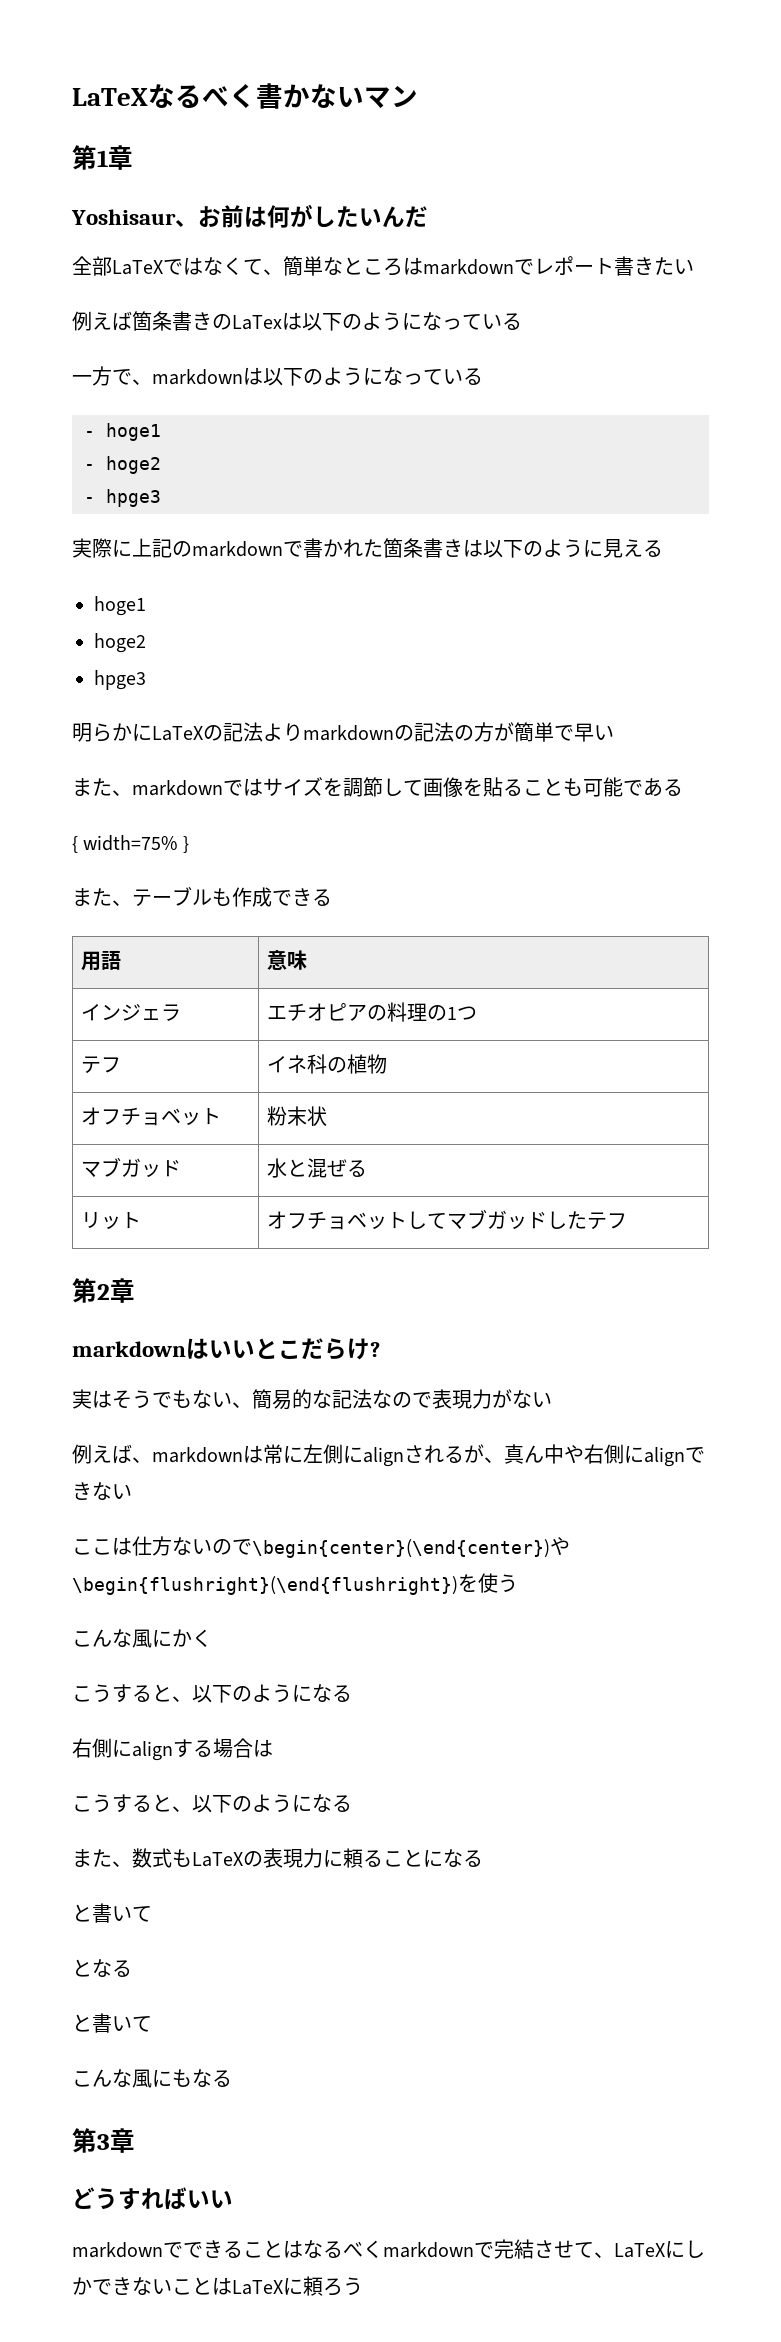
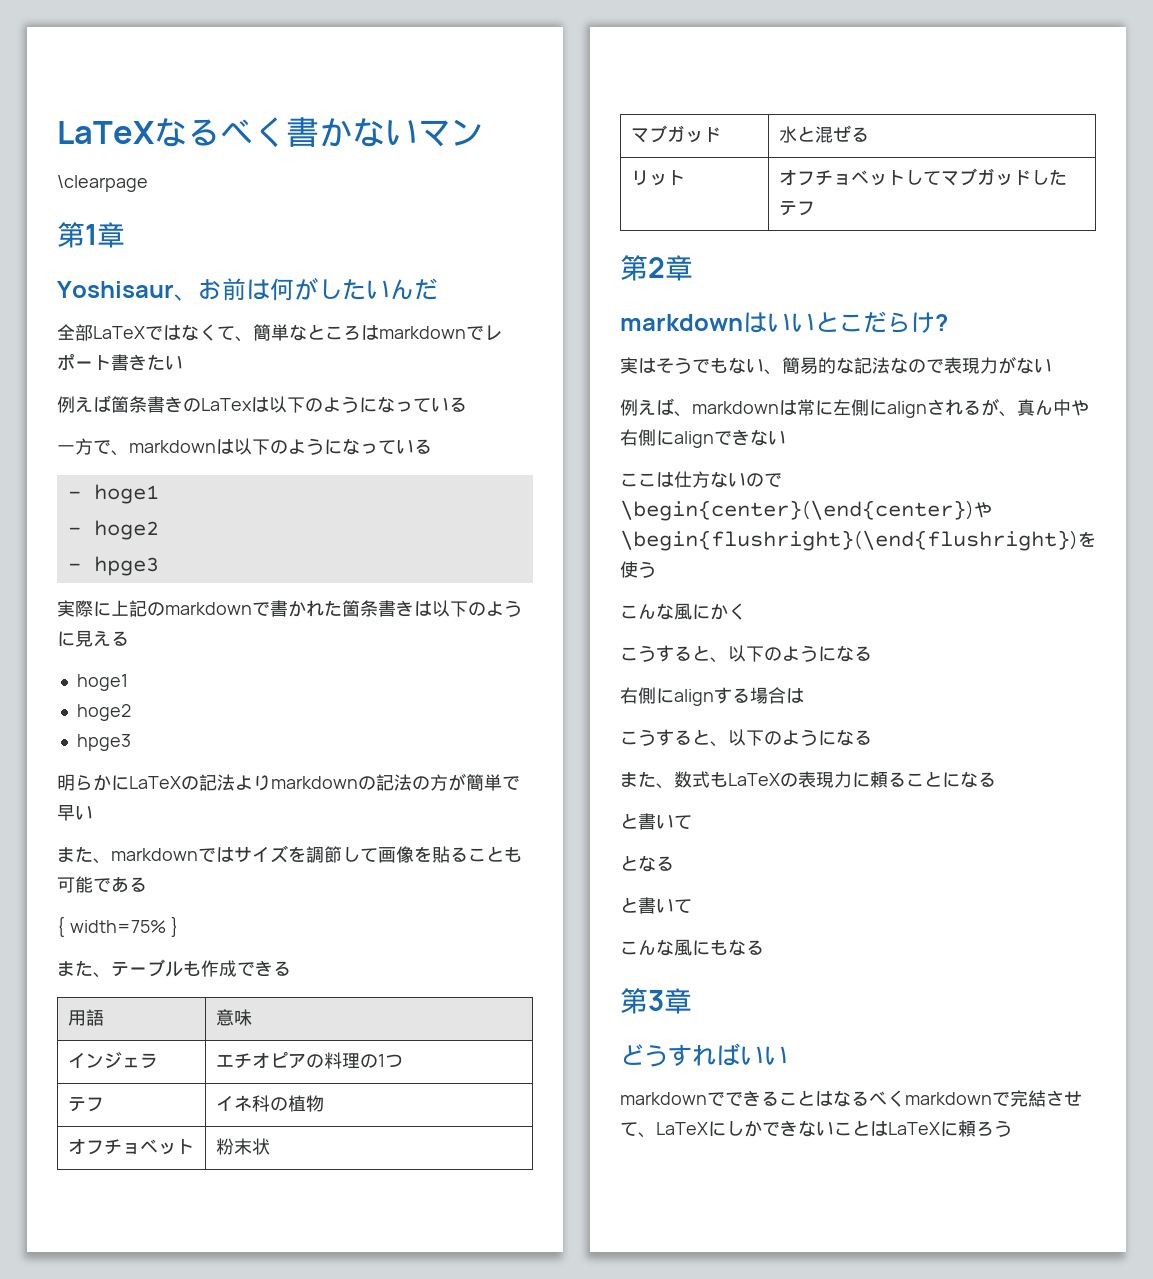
(418, 97) none -> [57,175,148,192] // \clearpage

